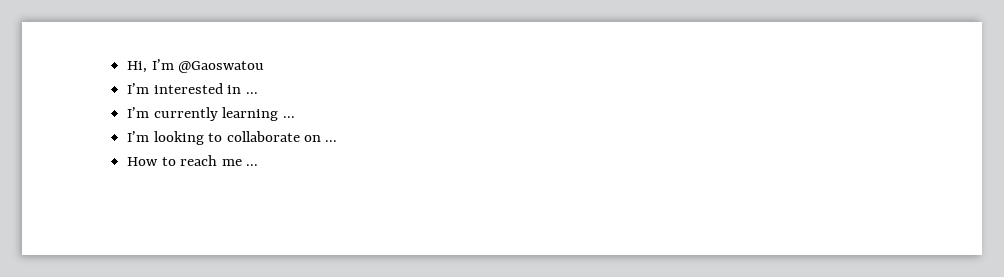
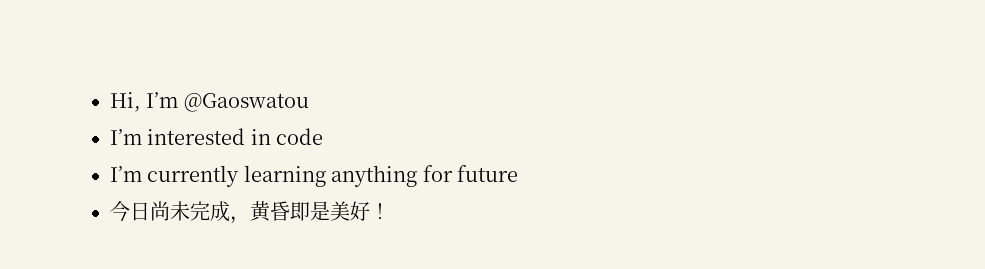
[245,92,258,94] ... -> [276,128,324,145] code
[282,116,295,118] [127,131,338,145] [127,155,258,166] ... // I’m looking to collaborate on ... // How to reach me ... -> [331,165,518,187] [110,201,390,224] anything for future // 今日尚未完成，黄昏即是美好！

